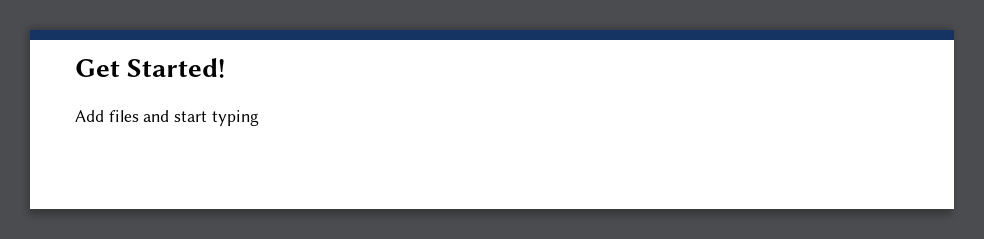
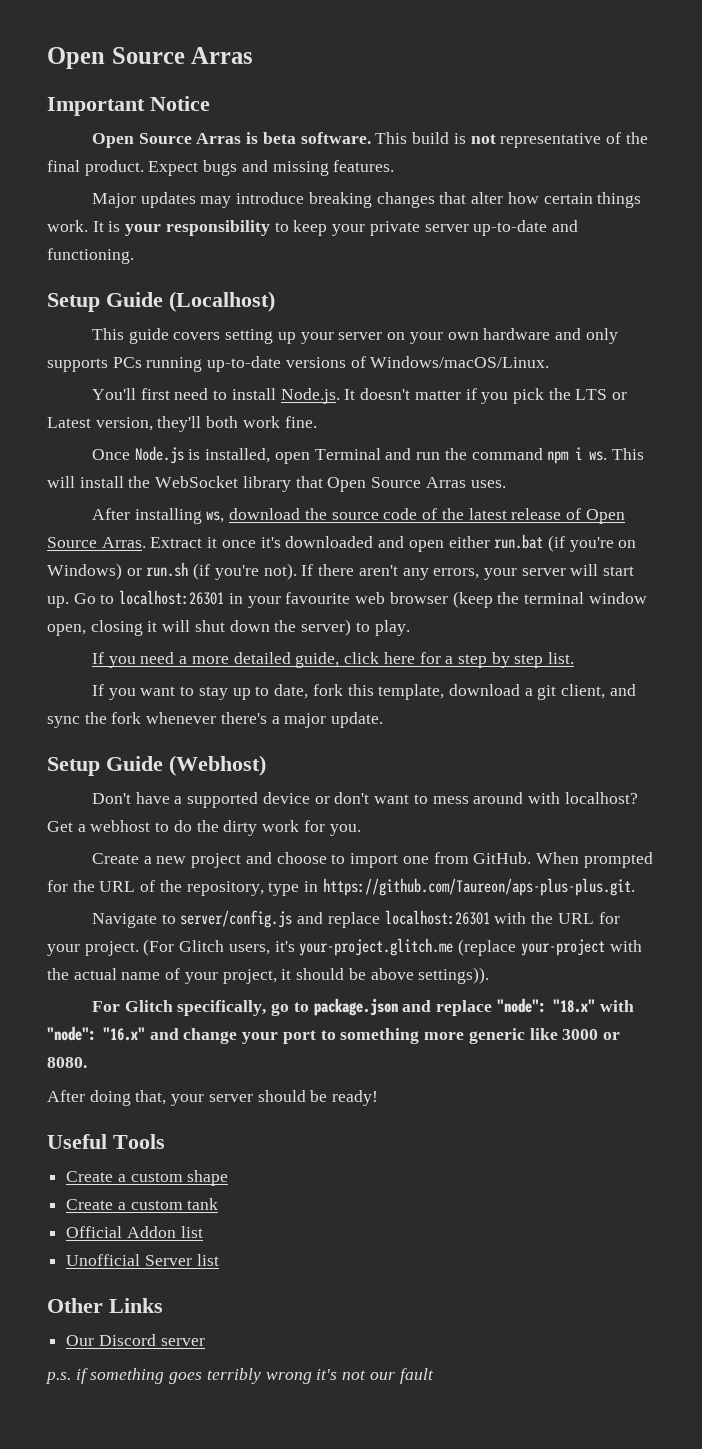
[75,58,226,78] [75,110,259,126] Get Started! // Add files and start typing -> [47,47,254,69] [47,96,210,116] [92,132,648,148] [47,160,395,176] [92,192,642,208] [47,220,578,236] [47,248,134,264] [47,291,275,312] [92,328,618,344] [47,356,550,372] [92,388,628,404] [47,416,317,432] [92,446,644,464] [47,476,506,492] [92,508,625,524] [47,534,637,552] [47,562,635,580] [47,590,647,608] [47,619,410,636] [92,652,575,668] [92,684,636,700] [47,712,384,728] [47,755,266,776] [92,792,638,808] [47,820,361,836] [92,852,653,868] [47,878,635,896] [92,910,620,928] [47,938,642,956] [47,967,490,984] [92,998,634,1016] [47,1026,620,1044] [47,1057,87,1068] [47,1090,379,1106] [47,1134,165,1149] [66,1170,229,1186] [66,1198,219,1210] [66,1226,203,1238] [66,1254,219,1266] [47,1298,163,1313] [66,1334,205,1346] [45,1368,434,1384] Open Source Arras // Important Notice // Open Source Arras is beta software. This build is not representative of the final product. Expect bugs and missing features. // Major updates may introduce breaking changes that alter how certain things work. It is your responsibility to keep your private server up-to-date and functioning. // Setup Guide (Localhost) // This guide covers setting up your server on your own hardware and only supports PCs running up-to-date versions of Windows/macOS/Linux. // You'll first need to install Node.js. It doesn't matter if you pick the LTS or Latest version, they'll both work fine. // Once Node.js is installed, open Terminal and run the command npm i ws. This will install the WebSocket library that Open Source Arras uses. // After installing ws, download the source code of the latest release of Open Source Arras. Extract it once it's downloaded and open either run.bat (if you're on Windows) or run.sh (if you're not). If there aren't any errors, your server will start up. Go to localhost:26301 in your favourite web browser (keep the terminal window open, closing it will shut down the server) to play. // If you need a more detailed guide, click here for a step by step list. // If you want to stay up to date, fork this template, download a git client, and sync the fork whenever there's a major update. // Setup Guide (Webhost) // Don't have a supported device or don't want to mess around with localhost? Get a webhost to do the dirty work for you. // Create a new project and choose to import one from GitHub. When prompted for the URL of the repository, type in https://github.com/Taureon/aps-plus-plus.git. // Navigate to server/config.js and replace localhost:26301 with the URL for your project. (For Glitch users, it's your-project.glitch.me (replace your-project with the actual name of your project, it should be above settings)). // For Glitch specifically, go to package.json and replace "node": "18.x" with "node": "16.x" and change your port to something more generic like 3000 or 8080. // After doing that, your server should be ready! // Useful Tools // Create a custom shape // Create a custom tank // Official Addon list // Unofficial Server list // Other Links // Our Discord server // p.s. if something goes terribly wrong it's not our fault

